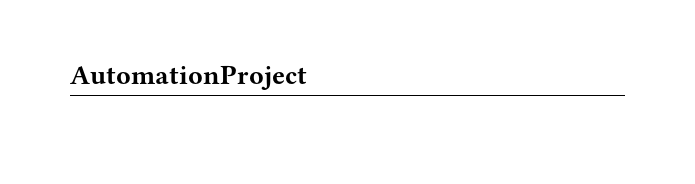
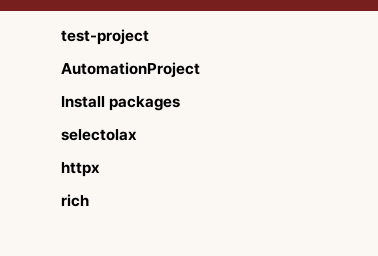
(70, 77) none -> [61,29,149,45] test-project //
(307, 77) none -> [61,96,181,111] [61,129,137,141] [61,162,100,177] [61,194,89,207] // Install packages // selectolax // httpx // rich

